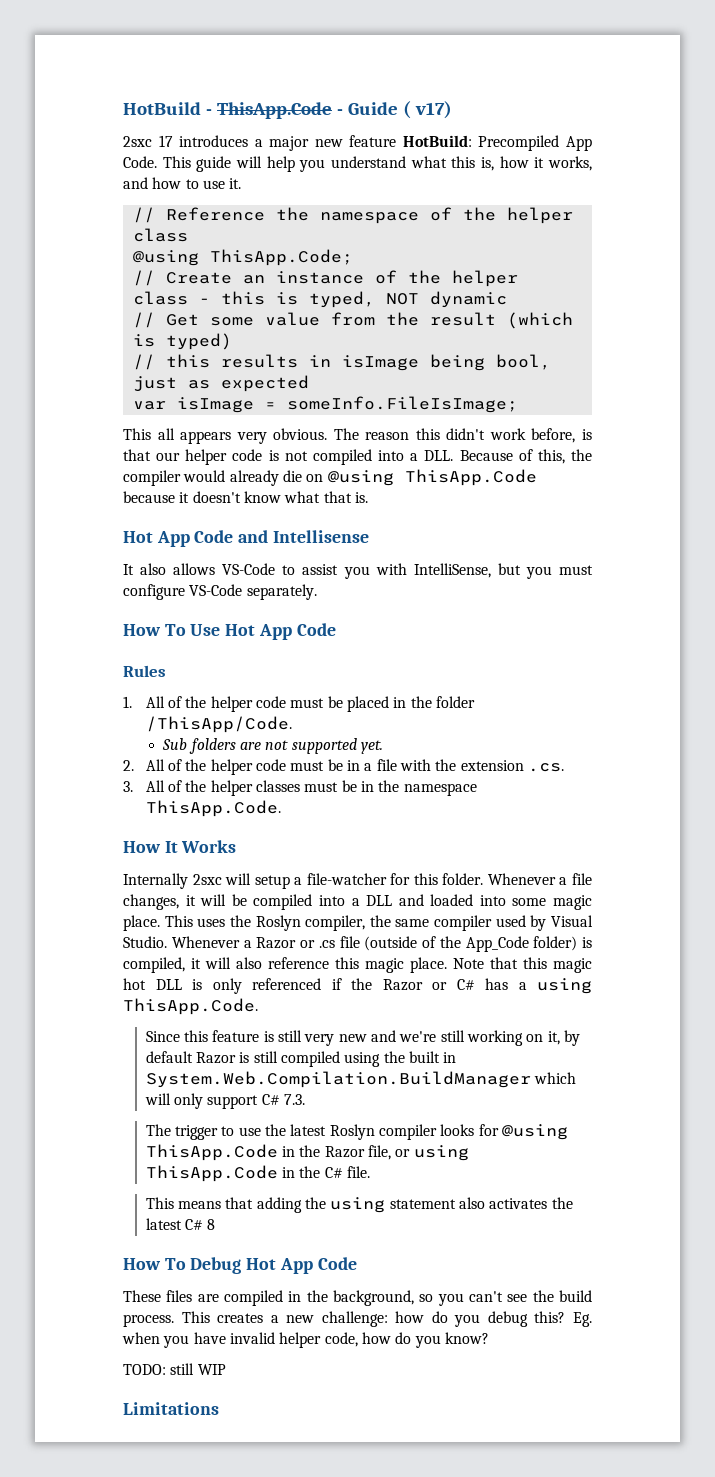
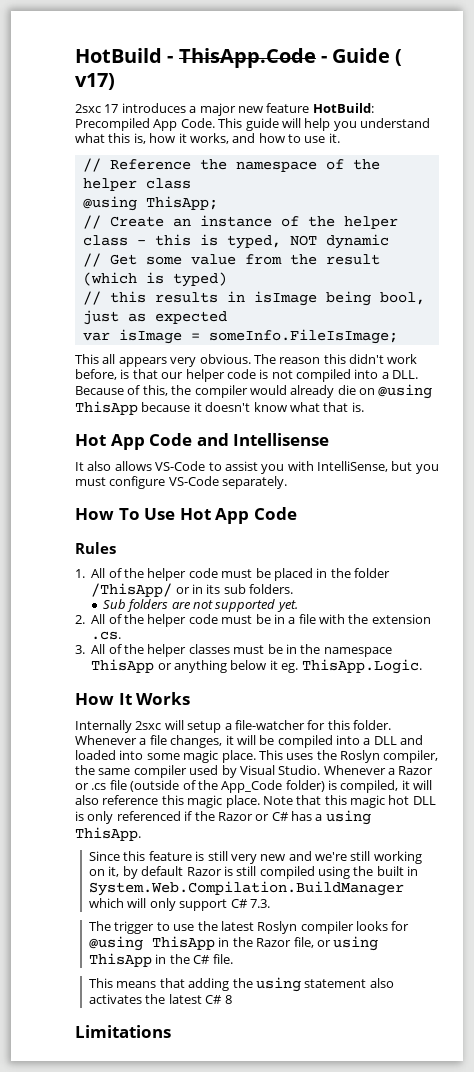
[209,249,353,266] ThisApp.Code; -> [145,196,218,210] ThisApp;
[404,469,537,486] ThisApp.Code -> [75,401,138,415] ThisApp
[145,716,292,733] /ThisApp/Code. -> [91,583,294,597] /ThisApp/ or in its sub folders.
[145,800,281,817] ThisApp.Code. -> [91,659,422,674] ThisApp or anything below it eg. ThisApp.Logic.
[123,998,258,1015] ThisApp.Code. -> [75,827,141,841] ThisApp.
[145,1144,278,1161] ThisApp.Code -> [152,936,216,950] ThisApp
[145,1165,278,1182] ThisApp.Code -> [89,953,153,967] ThisApp
[123,1257,357,1274] [123,1290,592,1306] [123,1311,593,1327] [122,1332,489,1348] [123,1363,226,1375] // How To Debug Hot App Code // These files are compiled in the background, so you can't see the build process. This creates a new challenge: how do you debug this? Eg. when you have invalid helper code, how do you know? // TODO: still WIP -> (232, 999) none

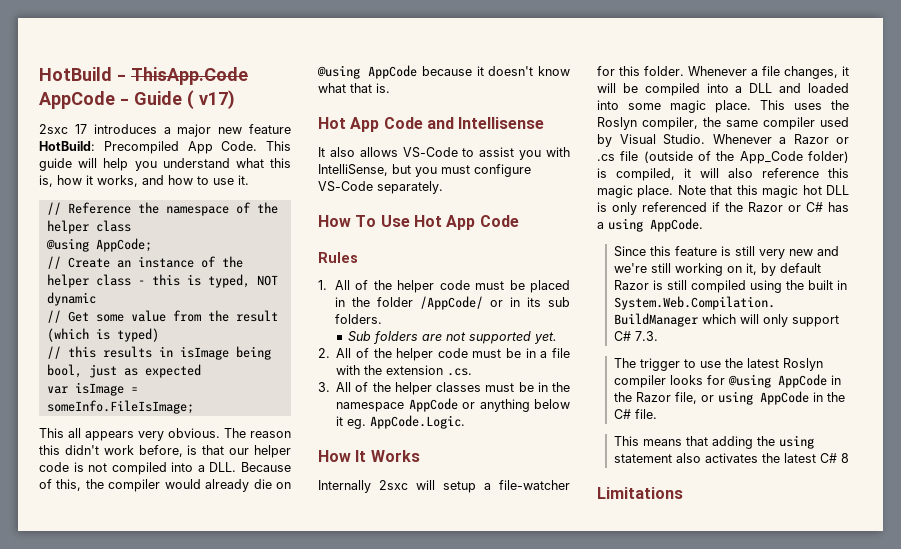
(316, 58) none -> [39,91,115,109] AppCode
[145,196,218,210] ThisApp; -> [95,238,152,252] AppCode;
[75,401,138,415] ThisApp -> [368,65,418,79] AppCode
[91,583,173,597] /ThisApp/ -> [419,296,483,310] /AppCode/
[91,659,155,673] ThisApp -> [408,398,458,412] AppCode
[301,659,422,674] ThisApp.Logic. -> [370,415,466,429] AppCode.Logic.
[75,827,141,841] ThisApp. -> [650,218,703,232] AppCode.
[152,936,216,950] ThisApp -> [777,374,827,388] AppCode
[89,953,153,967] ThisApp -> [759,391,809,405] AppCode

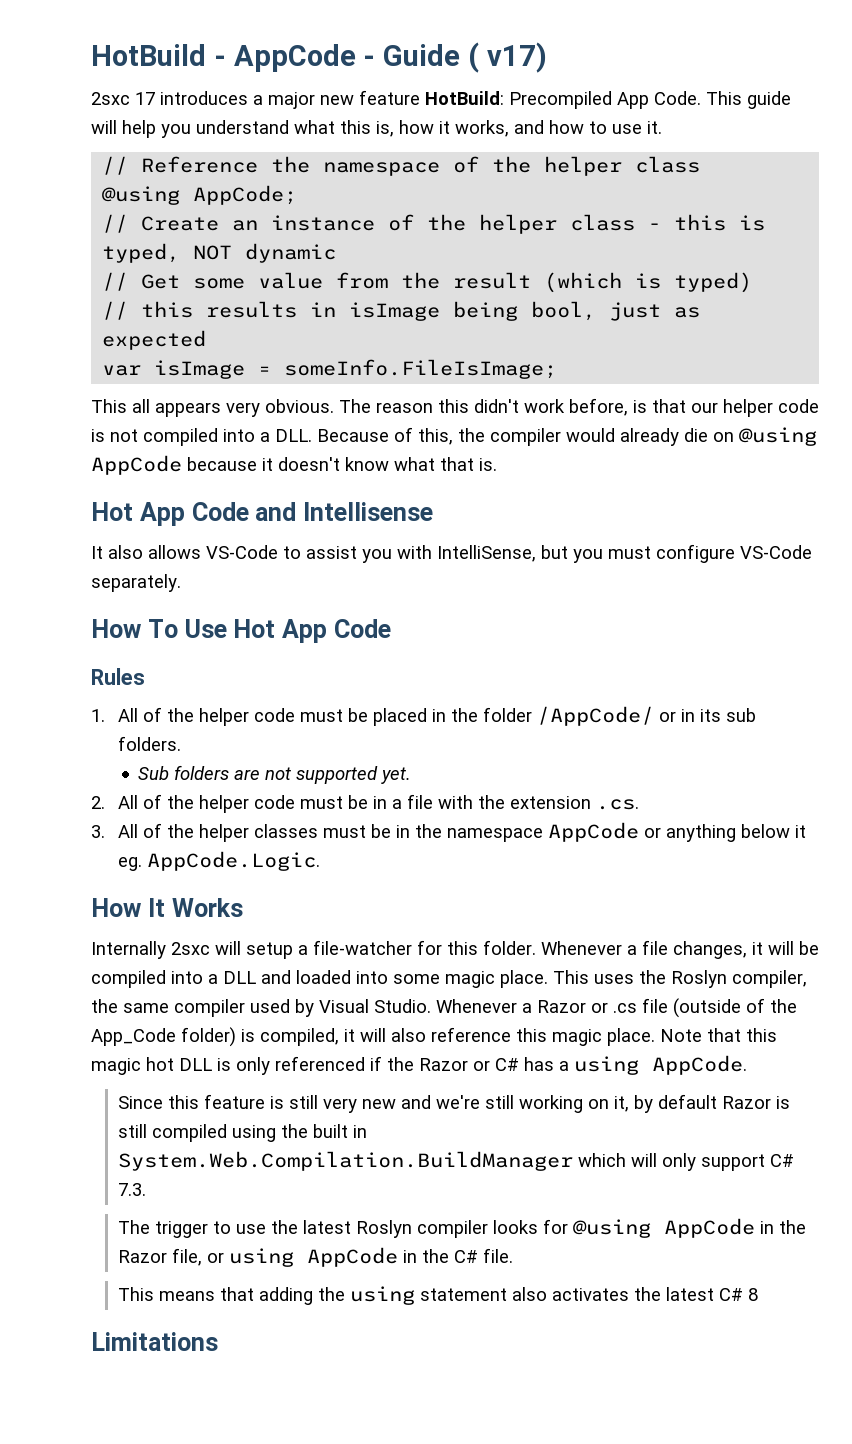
[131,67,248,85] ThisApp.Code -> (226, 60) none

